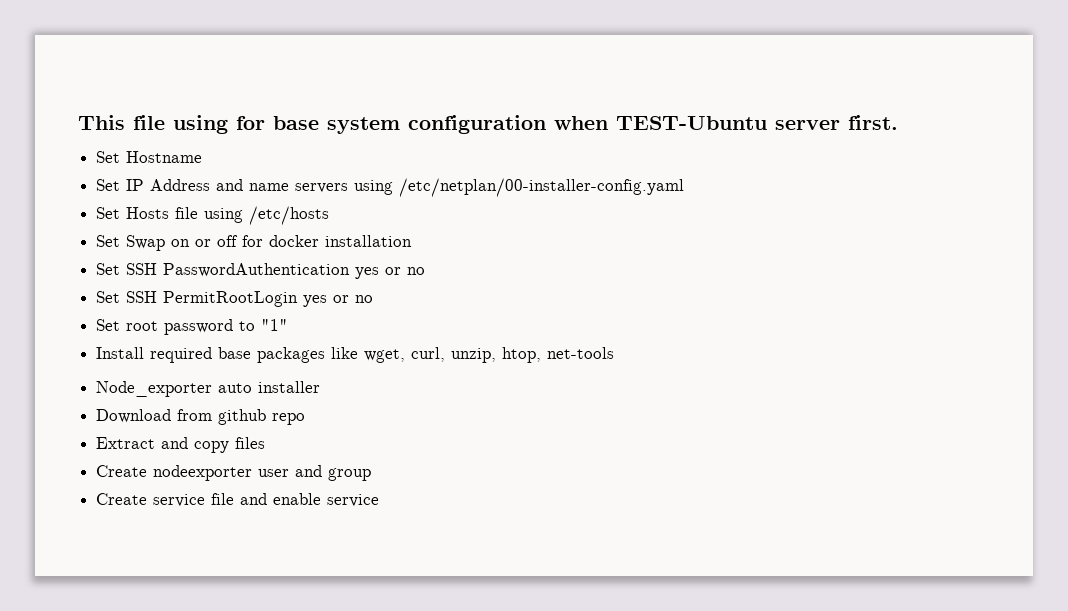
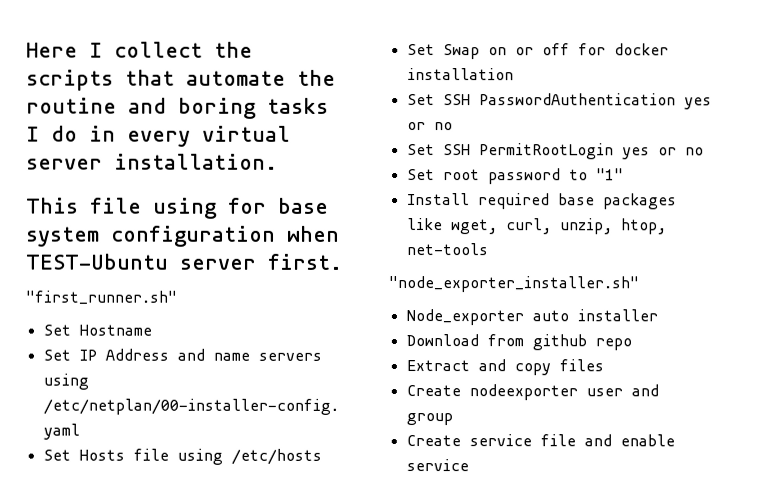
(78, 122) none -> [26,41,253,58] [26,69,336,91] [26,97,329,119] [26,125,291,147] [26,153,278,170] Here I collect the scripts that automate the routine and boring tasks I do in every virtual server installation. //
(898, 122) none -> [25,290,177,305] // "first_runner.sh"
(615, 353) none -> [388,275,639,293] // "node_exporter_installer.sh"

